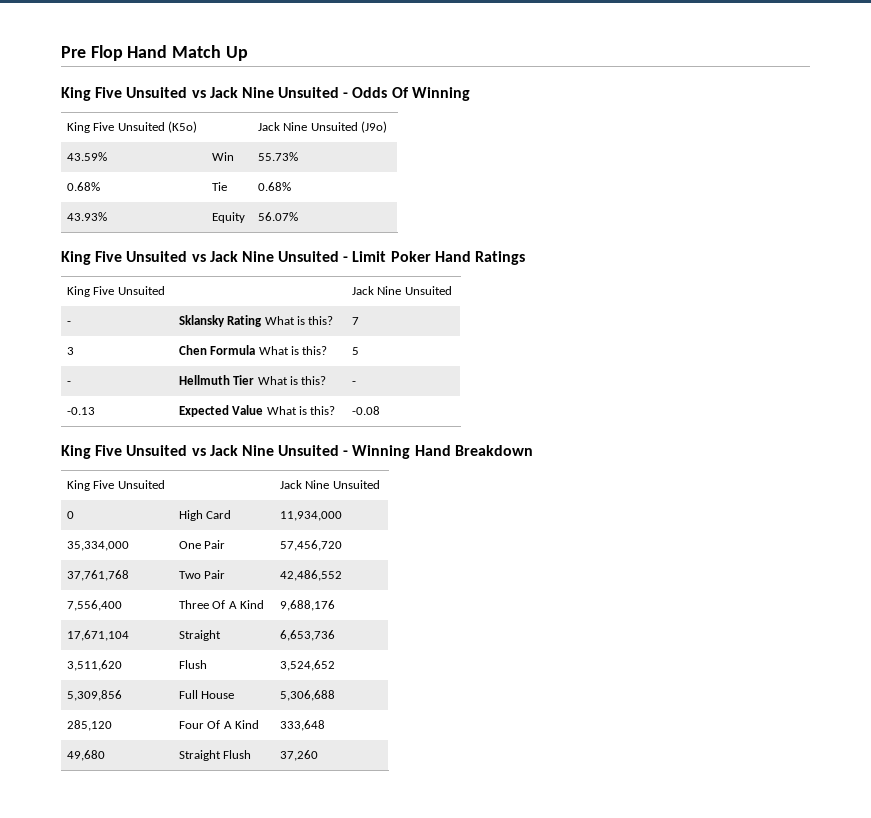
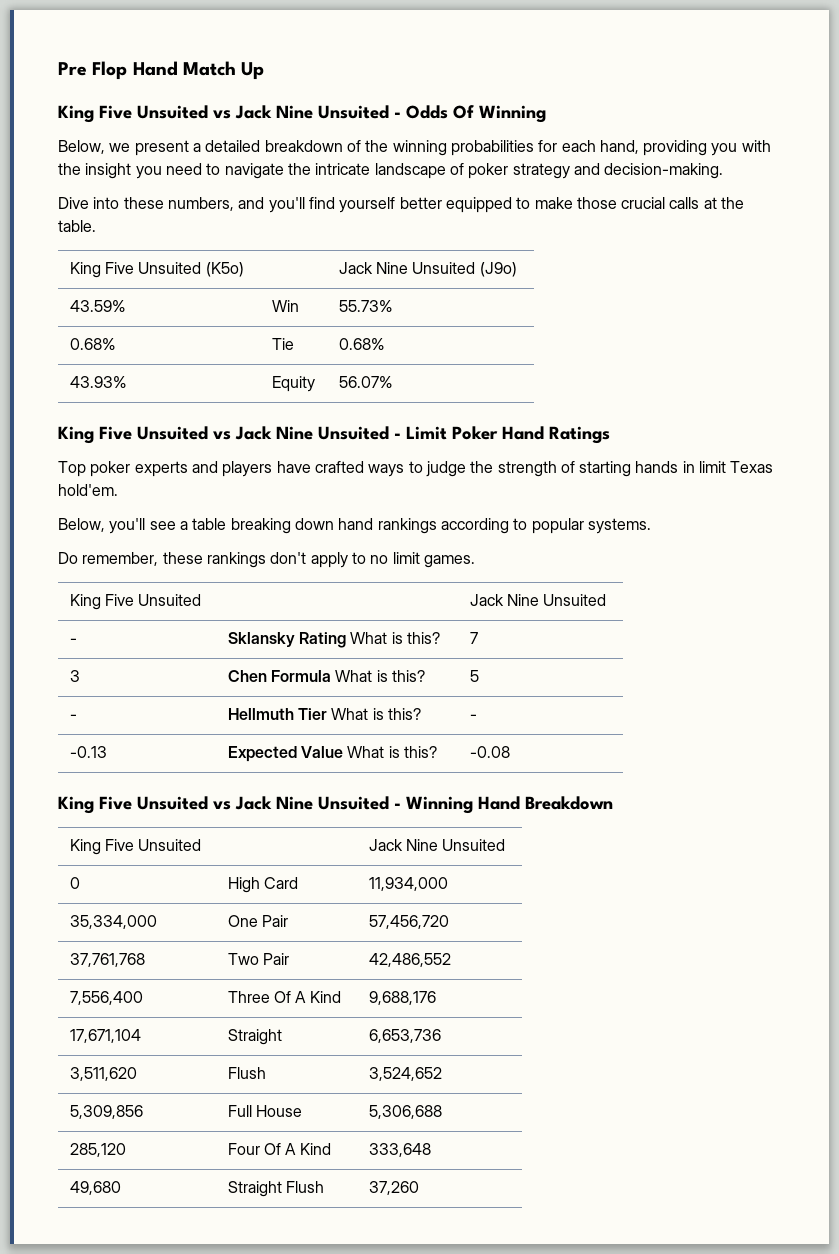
(470, 94) none -> [58,140,771,156] [58,163,724,179] [58,197,745,213] [58,220,96,232] // Below, we present a detailed breakdown of the winning probabilities for each hand, providing you with the insight you need to navigate the intricate landscape of poker strategy and decision-making. // Dive into these numbers, and you'll find yourself better equipped to make those crucial calls at the table.
(526, 258) none -> [58,461,774,477] [58,484,118,496] [58,518,651,534] [58,552,475,568] // Top poker experts and players have crafted ways to judge the strength of starting hands in limit Texas hold'em. // Below, you'll see a table breaking down hand rankings according to popular systems. // Do remember, these rankings don't apply to no limit games.

